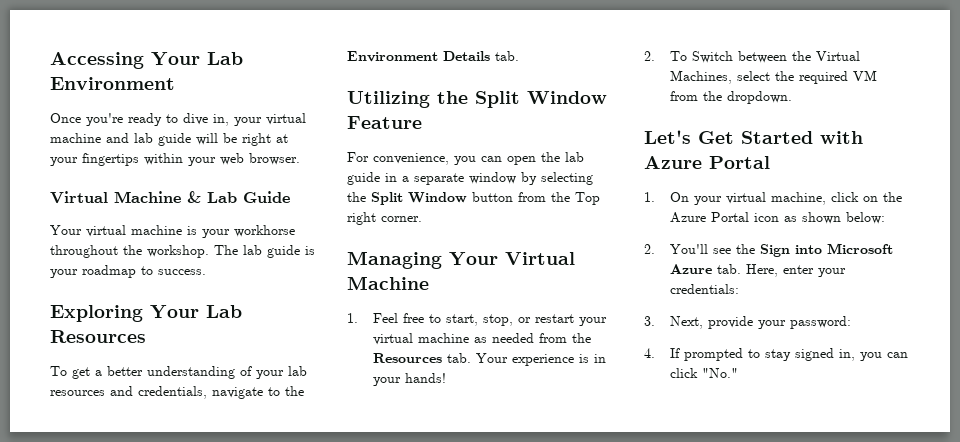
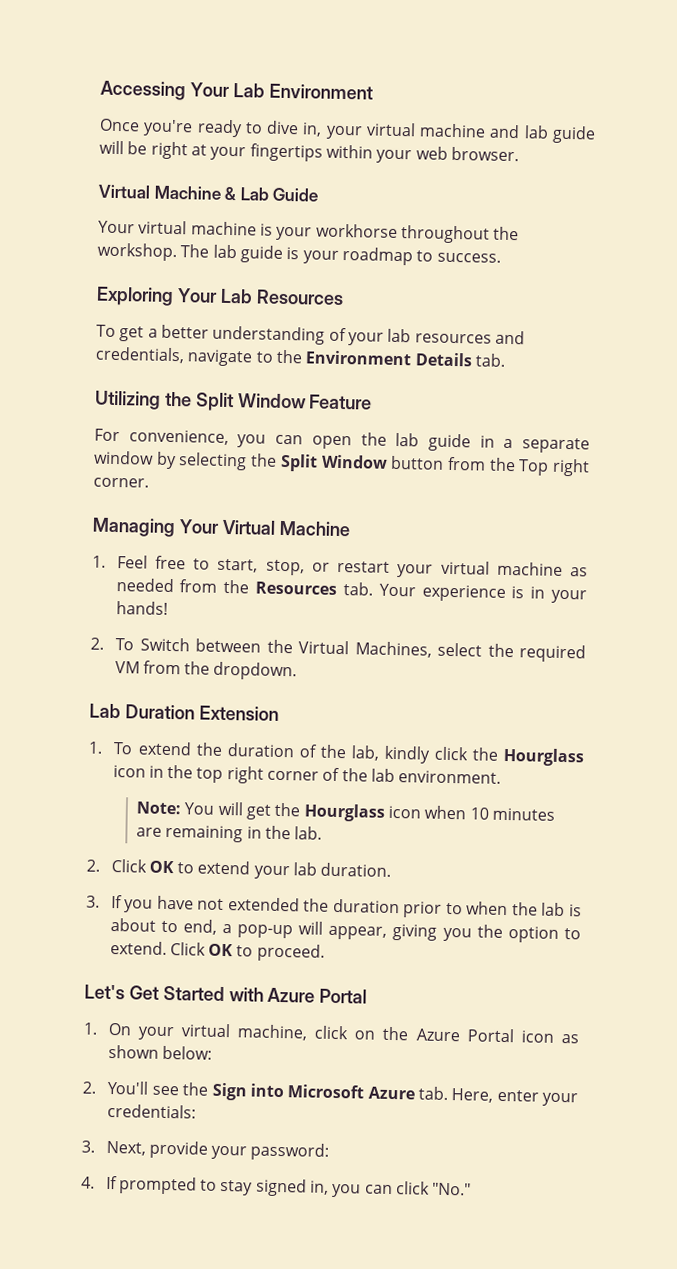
(793, 97) none -> [89,703,279,721] [88,741,584,767] [112,764,502,784] [135,801,555,822] [135,824,323,843] [86,858,392,880] [86,894,582,918] [109,917,581,943] [109,940,325,962] // Lab Duration Extension // 1. To extend the duration of the lab, kindly click the Hourglass icon in the top right corner of the lab environment. // Note: You will get the Hourglass icon when 10 minutes are remaining in the lab. // 2. Click OK to extend your lab duration. // 3. If you have not extended the duration prior to when the lab is about to end, a pop-up will appear, giving you the option to extend. Click OK to proceed.

